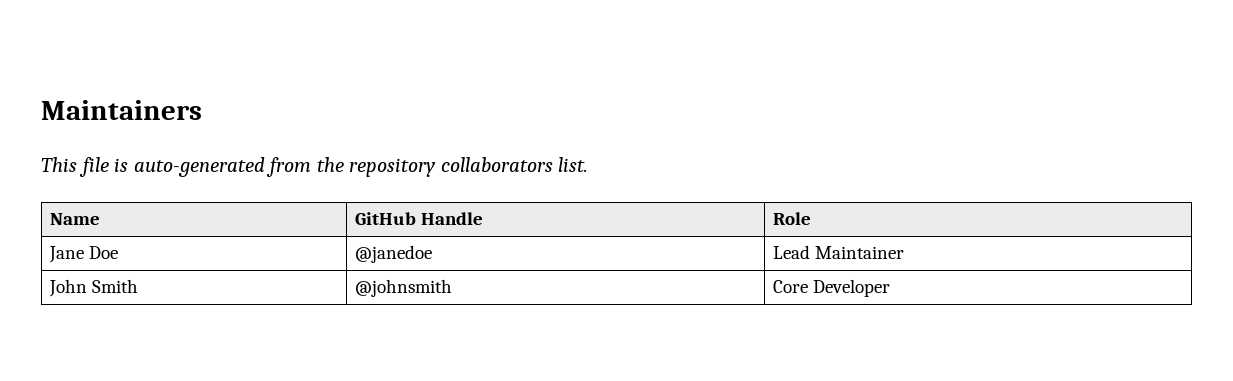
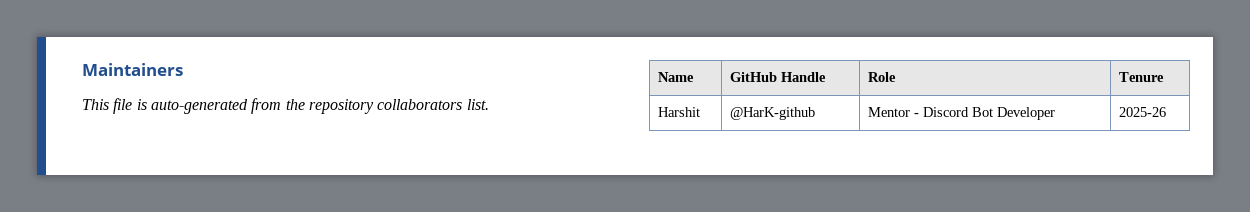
[49,246,119,263] [355,245,433,263] [773,245,905,259] [49,279,139,297] [355,279,453,297] [773,279,891,297] // Jane Doe | @janedoe | Lead Maintainer // John Smith | @johnsmith | Core Developer -> [1118,72,1164,82] [657,107,700,117] [729,107,815,120] [867,107,1055,120] [1118,107,1166,117] | Tenure // Harshit | @HarK-github | Mentor - Discord Bot Developer | 2025-26

